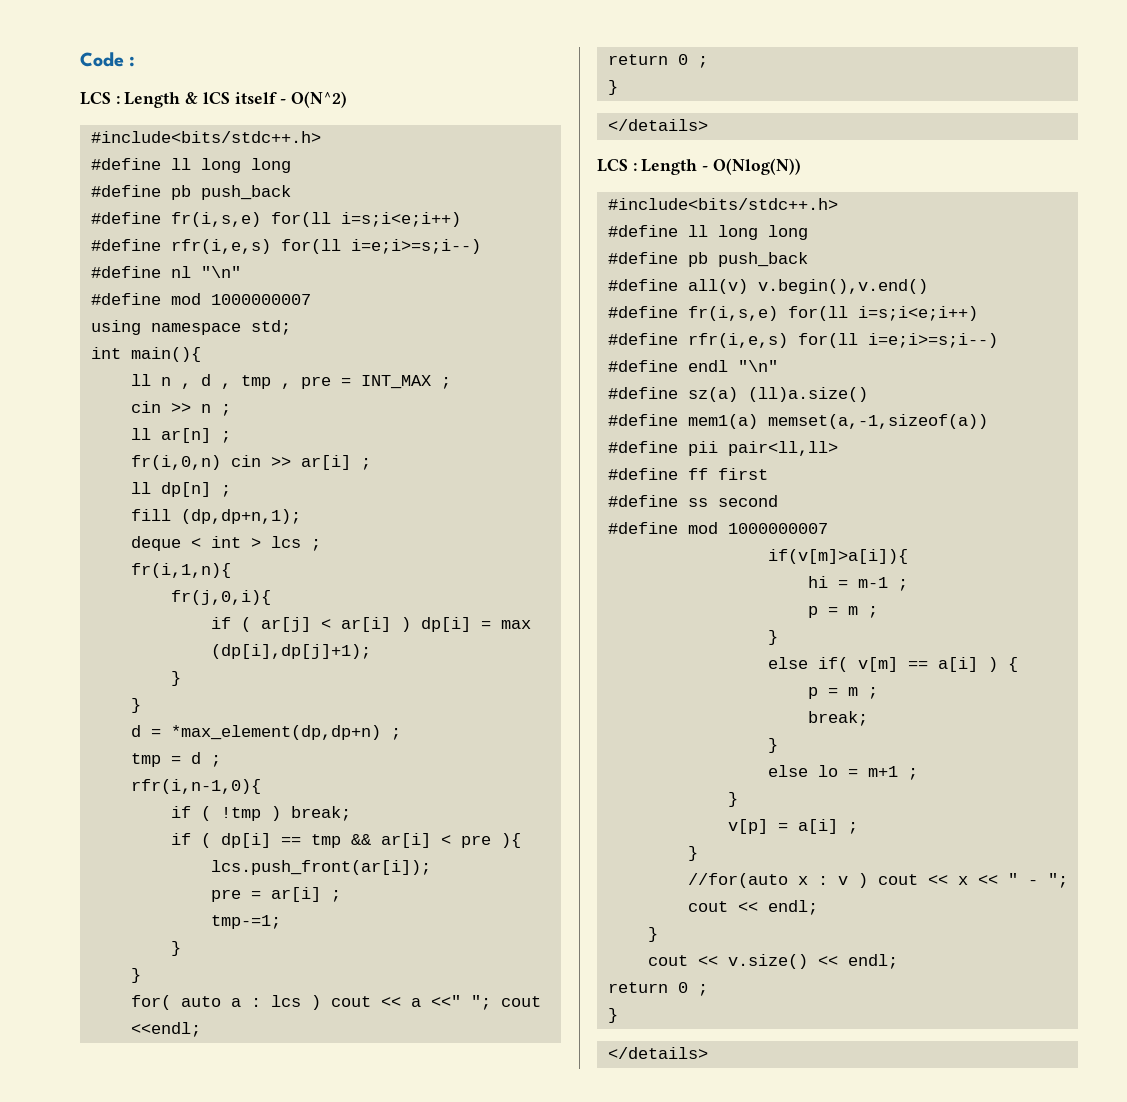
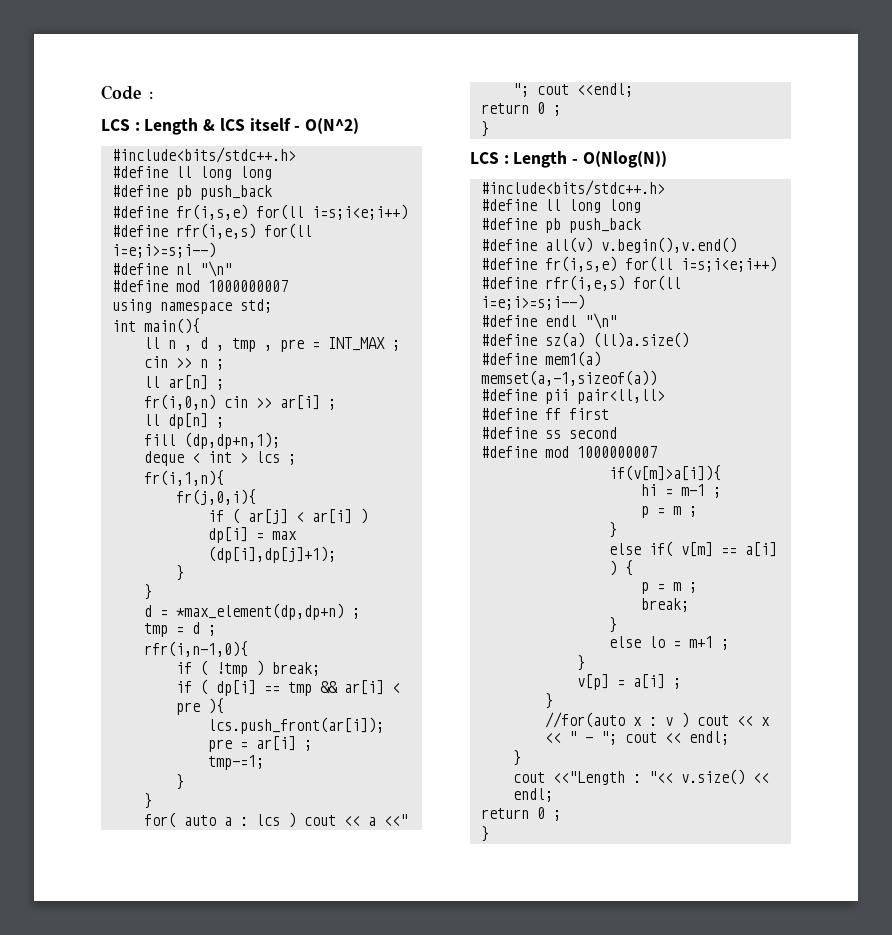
[607,119,708,131] // </details> -> (489, 129) none
[697,956,718,966] << -> [552,771,673,785] <<"Length : "<<
[607,1047,708,1059] // </details> -> (489, 834) none

